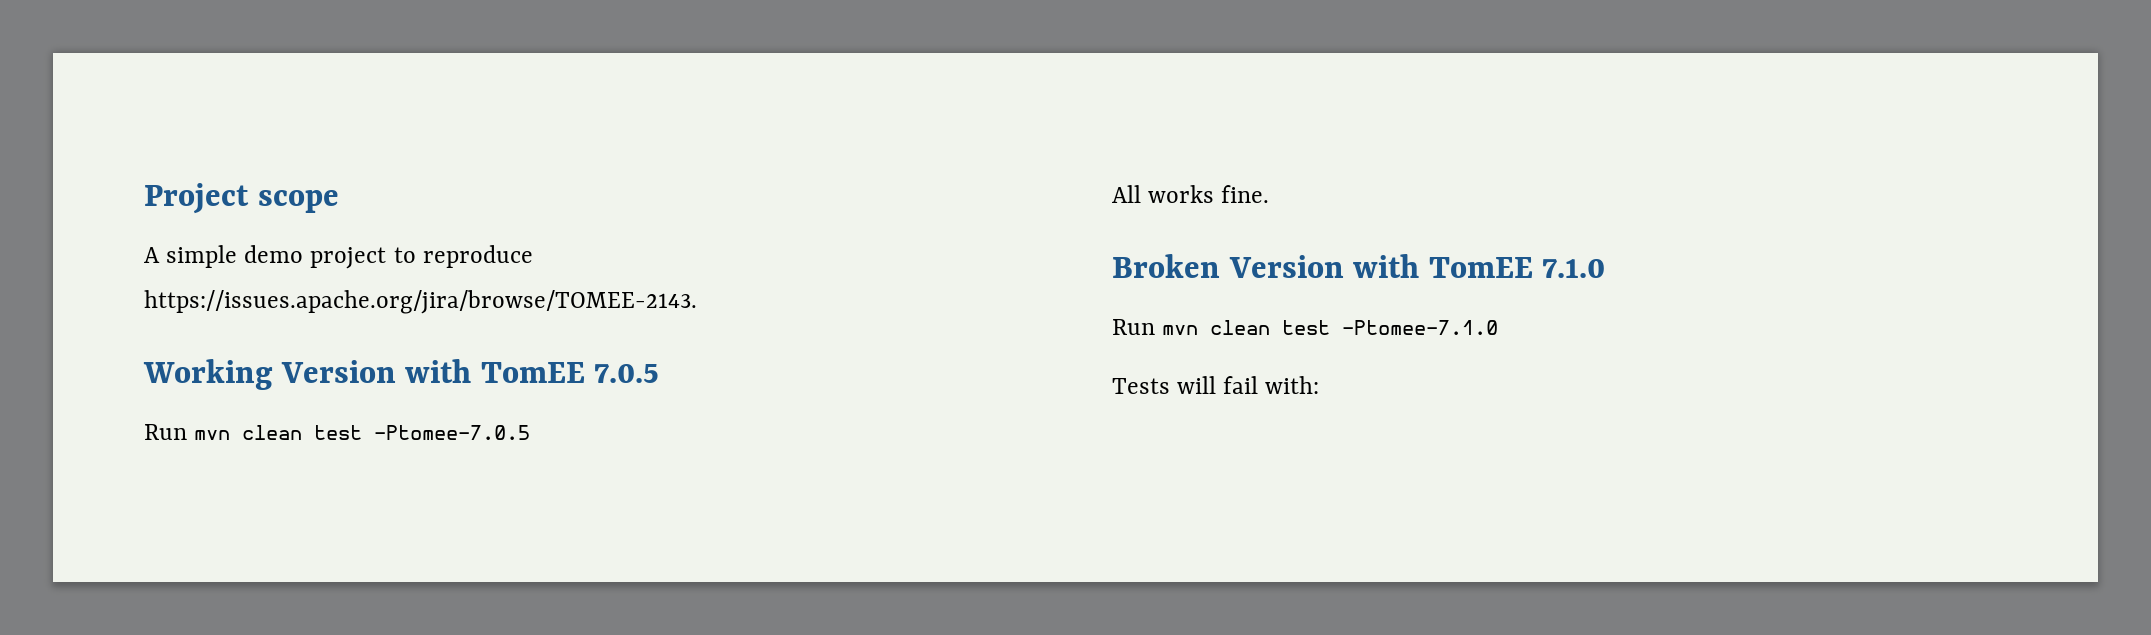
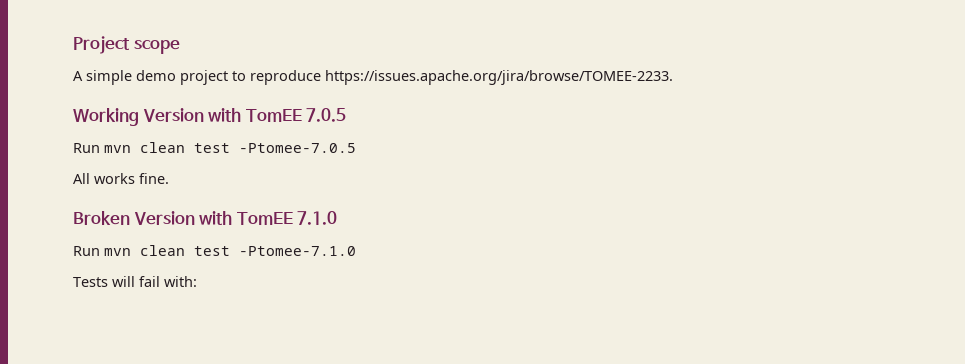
[144,290,697,314] https://issues.apache.org/jira/browse/TOMEE-2143. -> [325,70,673,85] https://issues.apache.org/jira/browse/TOMEE-2233.

